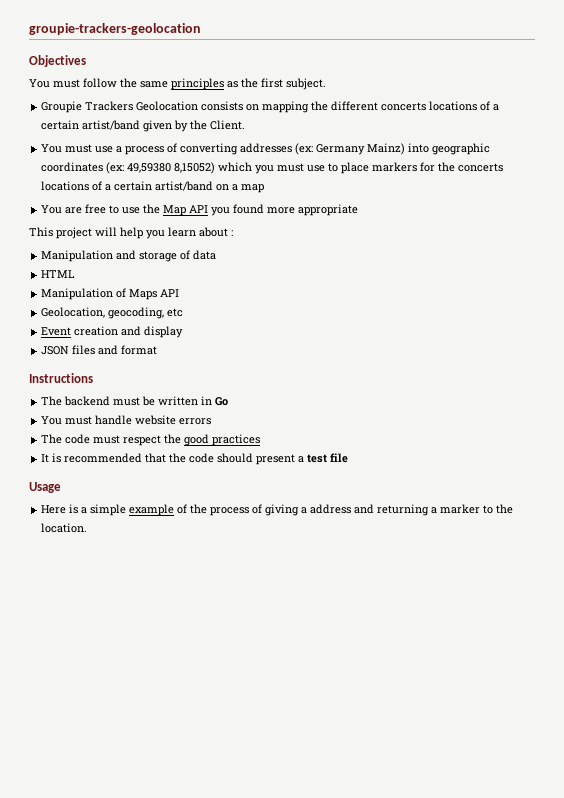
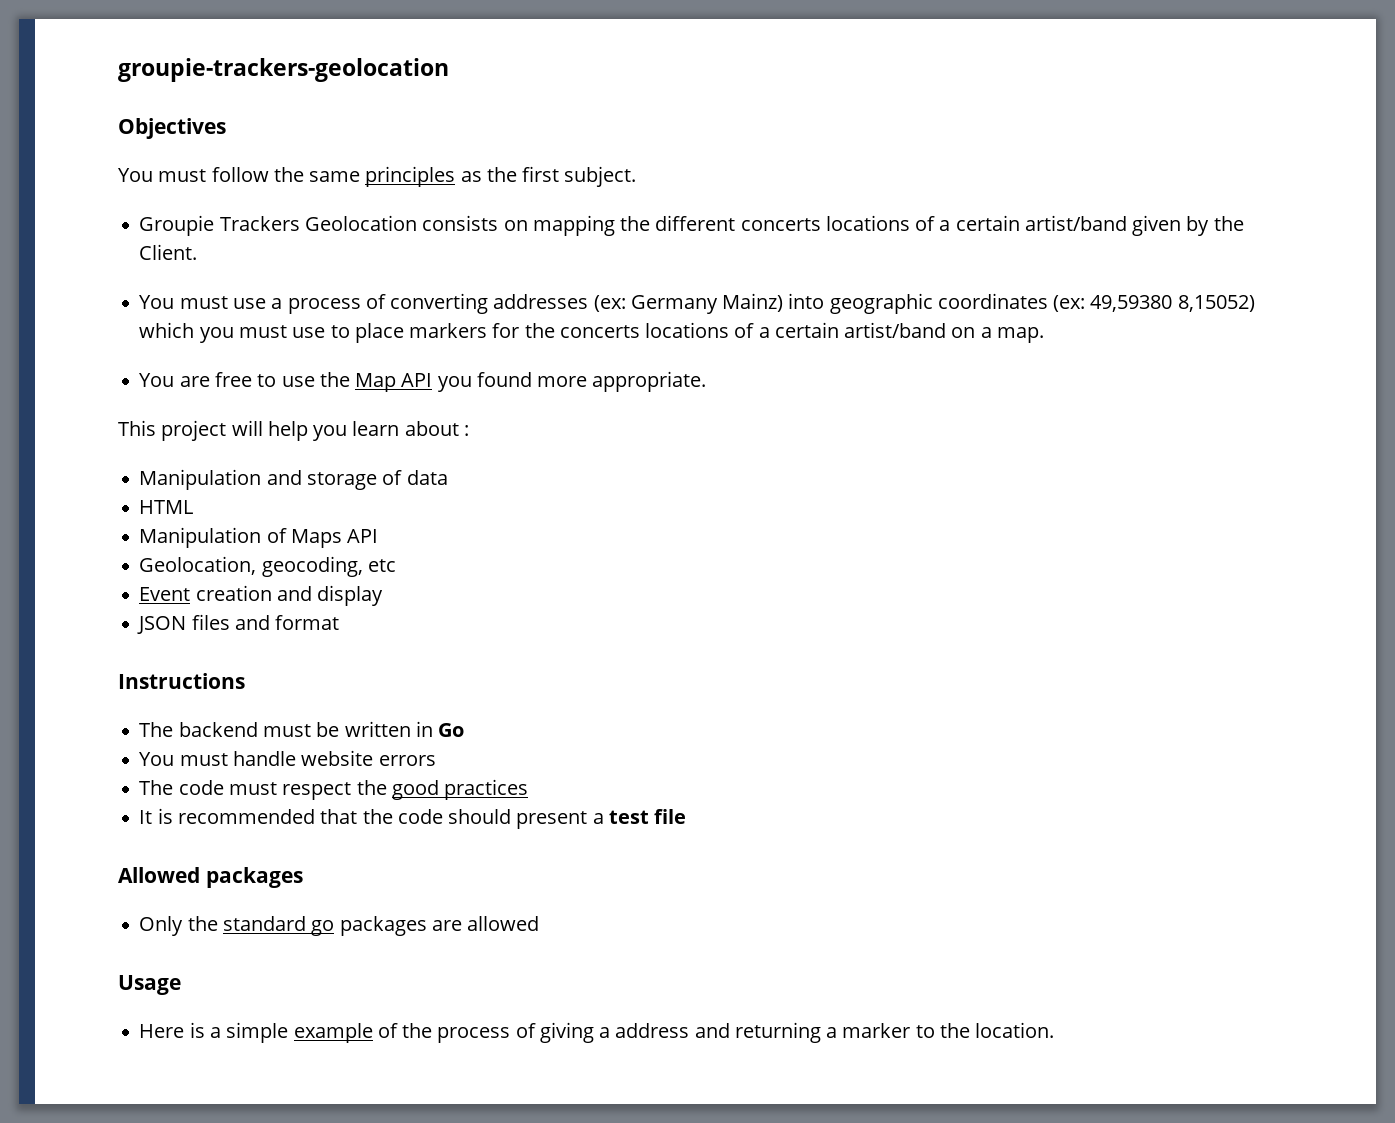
[241,184,265,193] map -> [996,327,1044,343] map.
[298,204,359,216] appropriate -> [592,371,707,392] appropriate.
(349, 458) none -> [118,867,303,888] [139,916,540,936] // Allowed packages // Only the standard go packages are allowed

